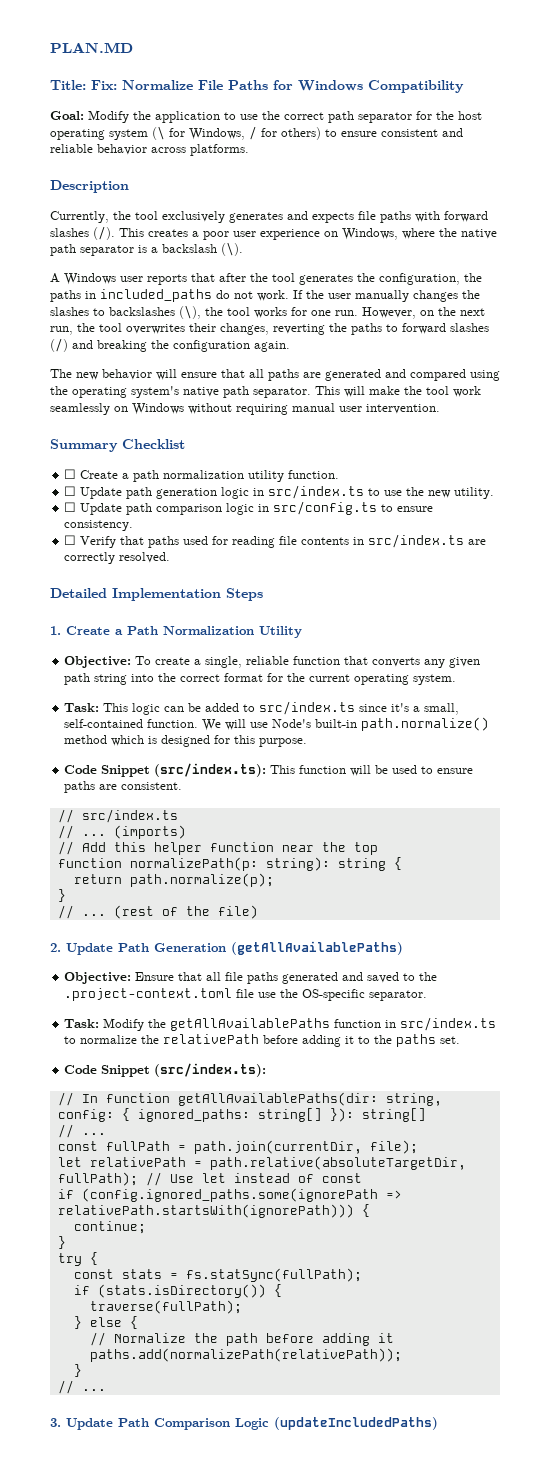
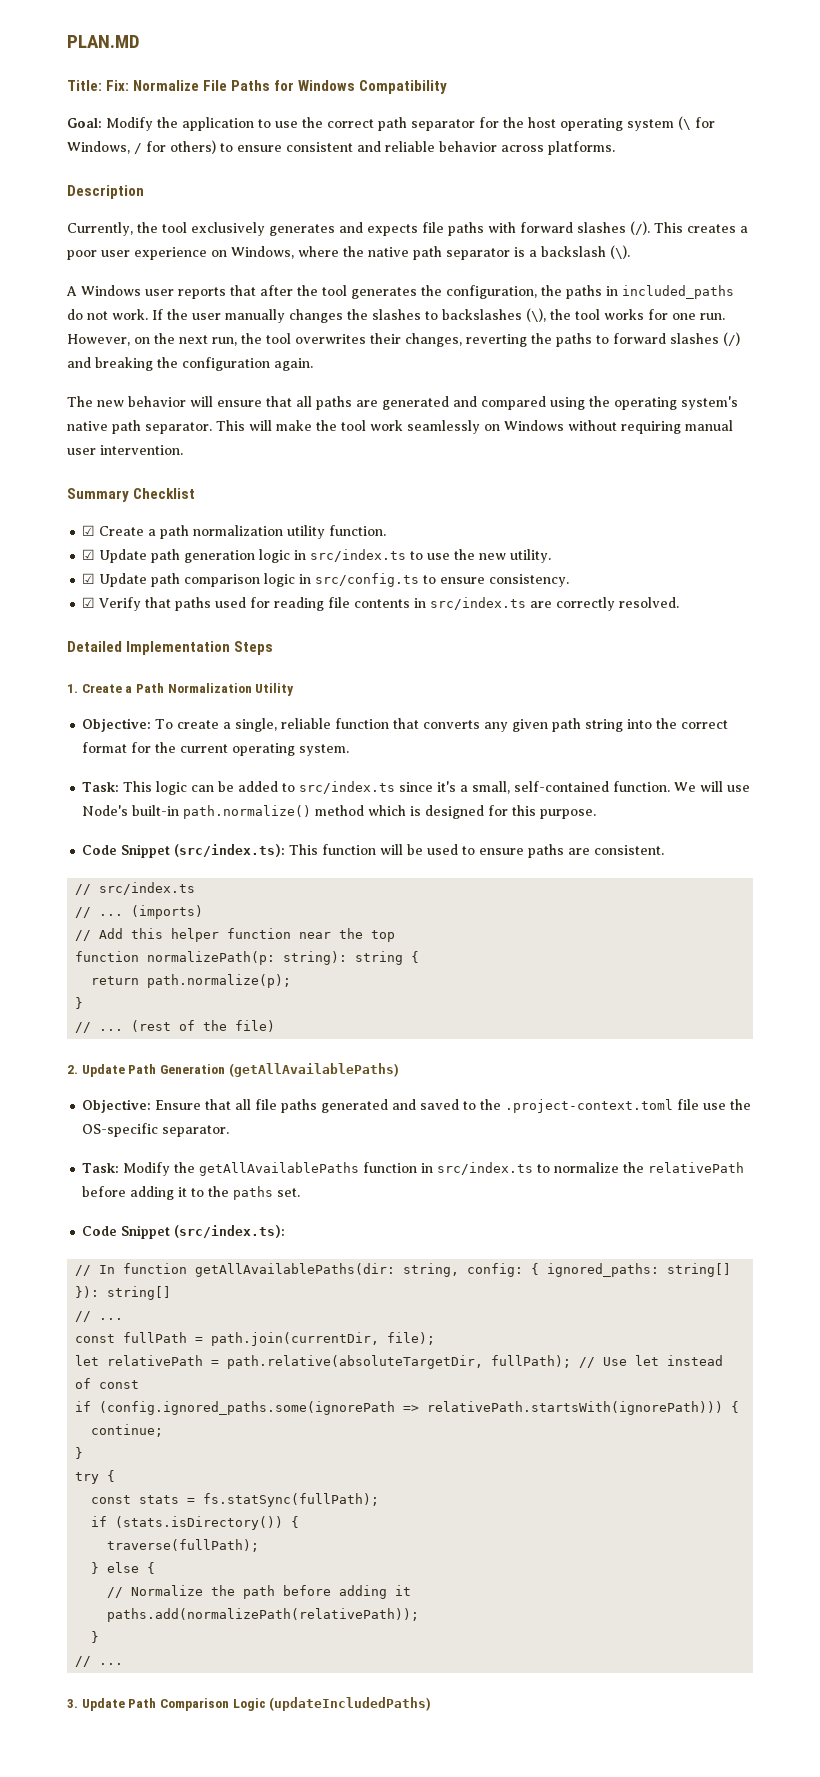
[64,469,77,479] ☐ -> [82,525,96,536] ☑
[64,486,77,496] ☐ -> [82,549,96,560] ☑
[64,502,77,512] ☐ -> [82,573,96,584] ☑
[64,535,77,545] ☐ -> [82,597,96,608] ☑

